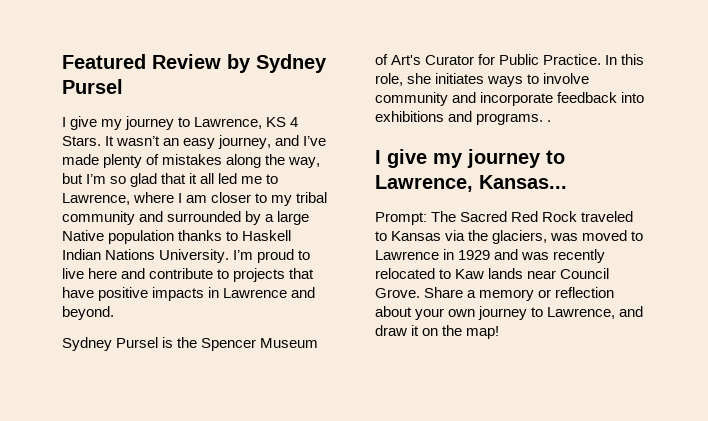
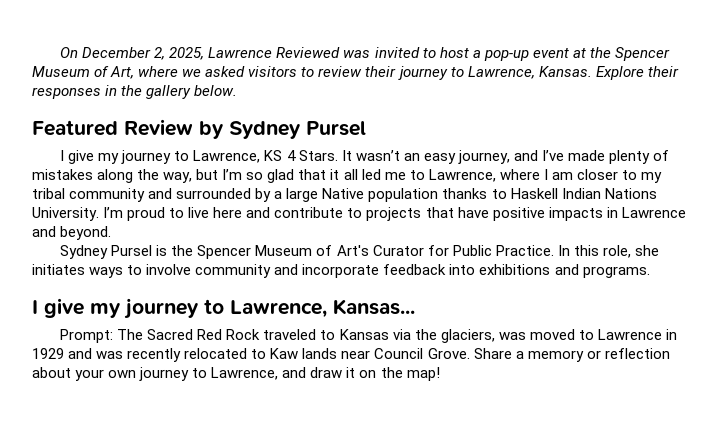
(62, 61) none -> [60,47,670,61] [32,66,679,80] [32,85,238,99] On December 2, 2025, Lawrence Reviewed was invited to host a pop-up event at the Spencer Museum of Art, where we asked visitors to review their journey to Lawrence, Kansas. Explore their responses in the gallery below. //
[547,120,552,122] . -> (650, 272) none

